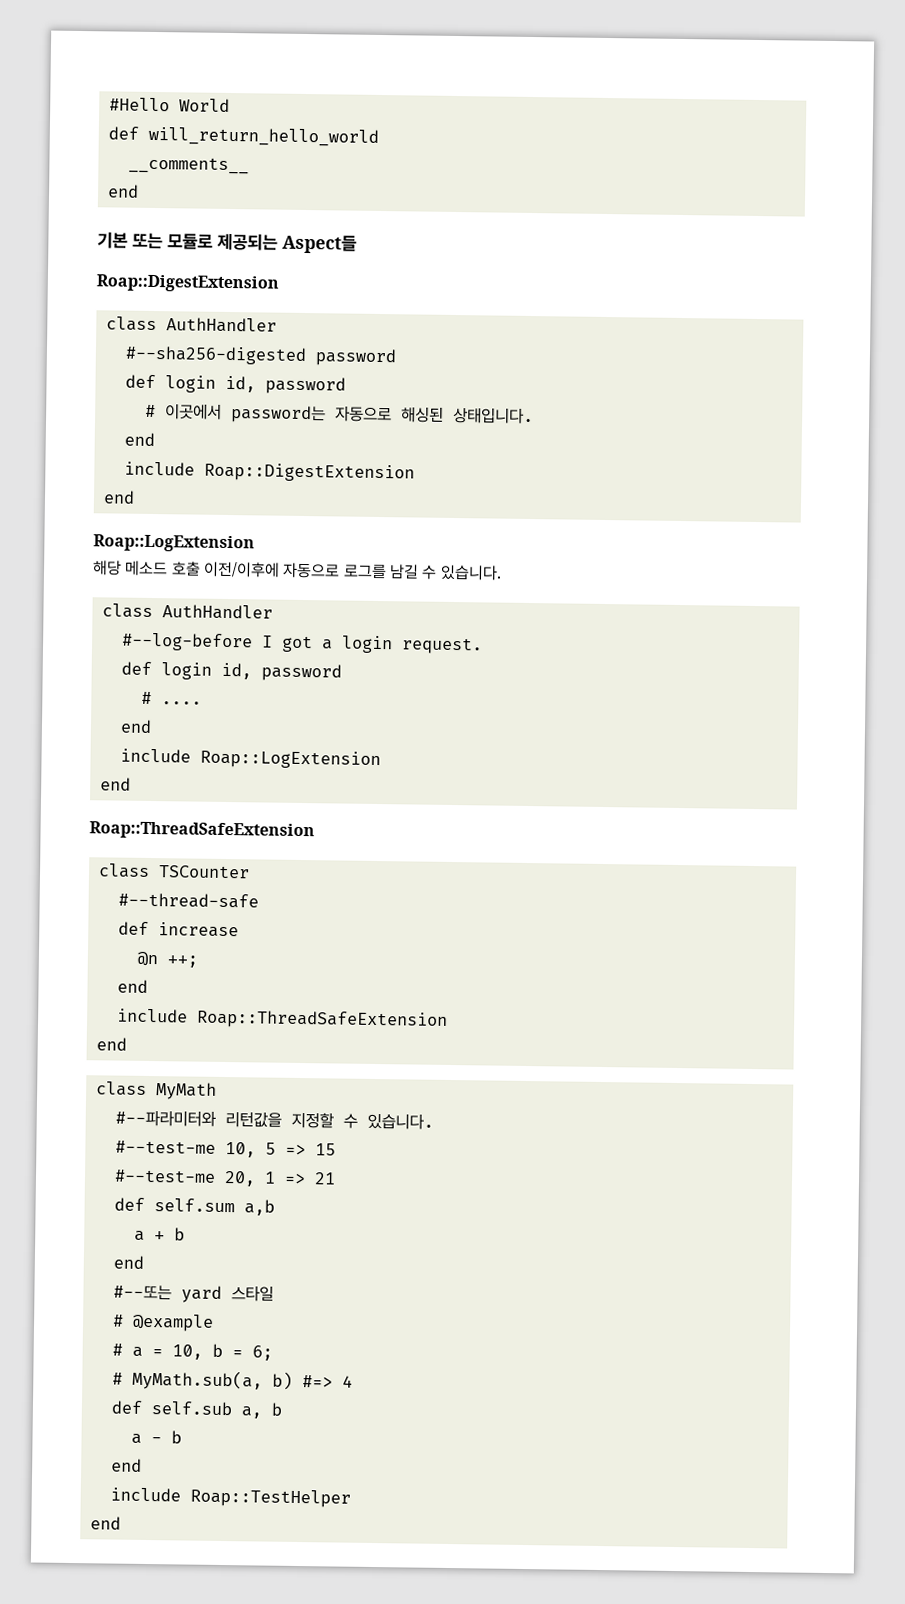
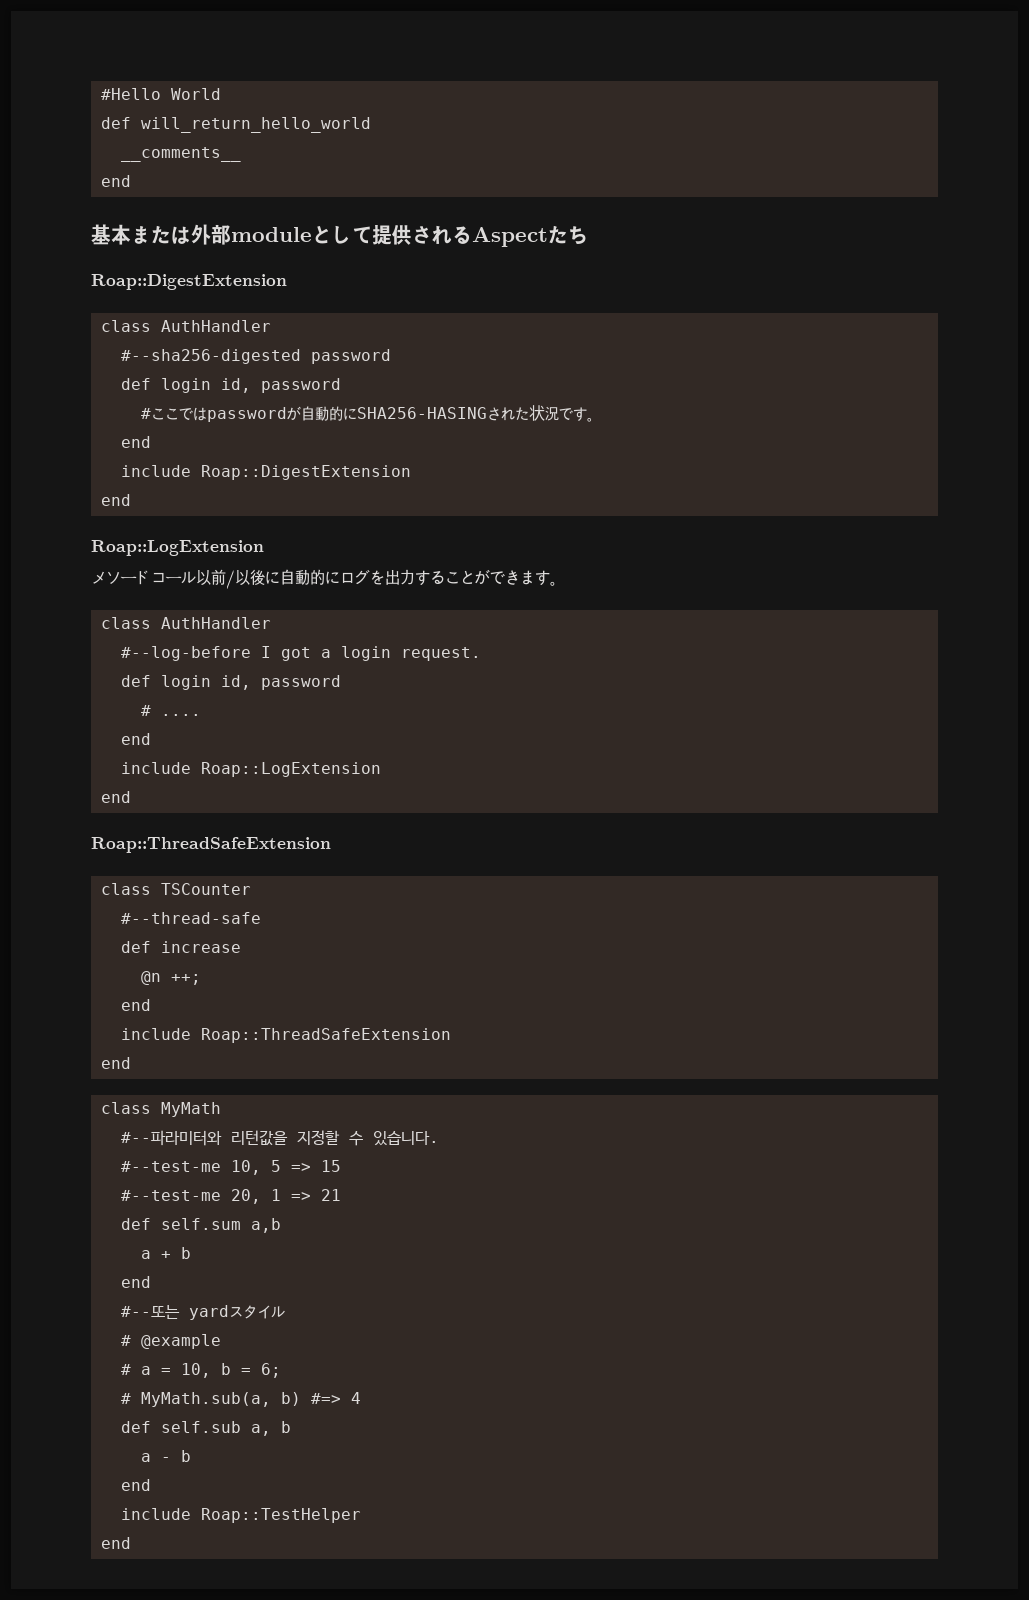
[97,232,357,254] 기본 또는 모듈로 제공되는 Aspect들 -> [91,224,588,247] 基本または外部moduleとして提供されるAspectたち
[164,403,534,425] 이곳에서 password는 자동으로 해싱된 상태입니다. -> [151,405,595,422] ここではpasswordが自動的にSHA256-HASINGされた状況です。
[92,560,502,581] 해당 메소드 호출 이전/이후에 자동으로 로그를 남길 수 있습니다. -> [91,569,558,589] メソードコール以前/以後に自動的にログを出力することができます。
[230,1285,274,1302] 스타일 -> [229,1305,286,1319] スタイル

